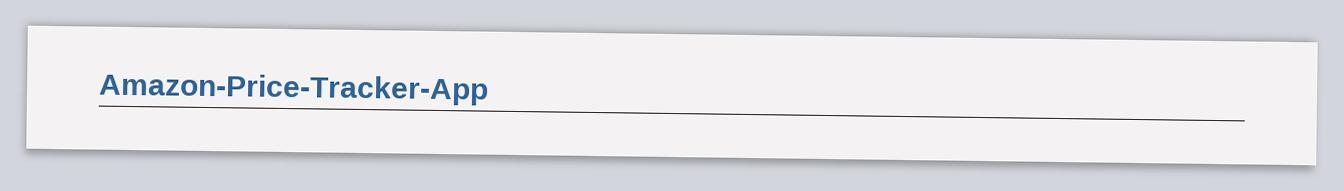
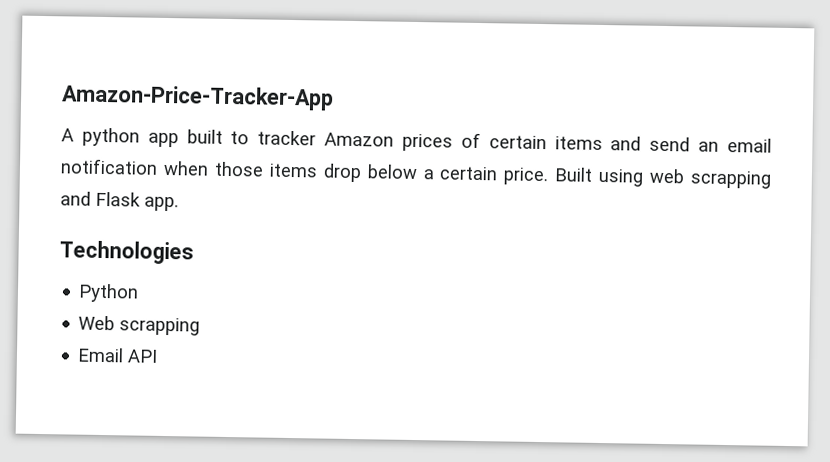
(489, 89) none -> [61,127,772,153] [60,158,771,189] [60,191,179,212] [59,240,194,265] [78,283,140,303] [78,315,201,336] [77,347,159,363] // A python app built to tracker Amazon prices of certain items and send an email notification when those items drop below a certain price. Built using web scrapping and Flask app. // Technologies // Python // Web scrapping // Email API

